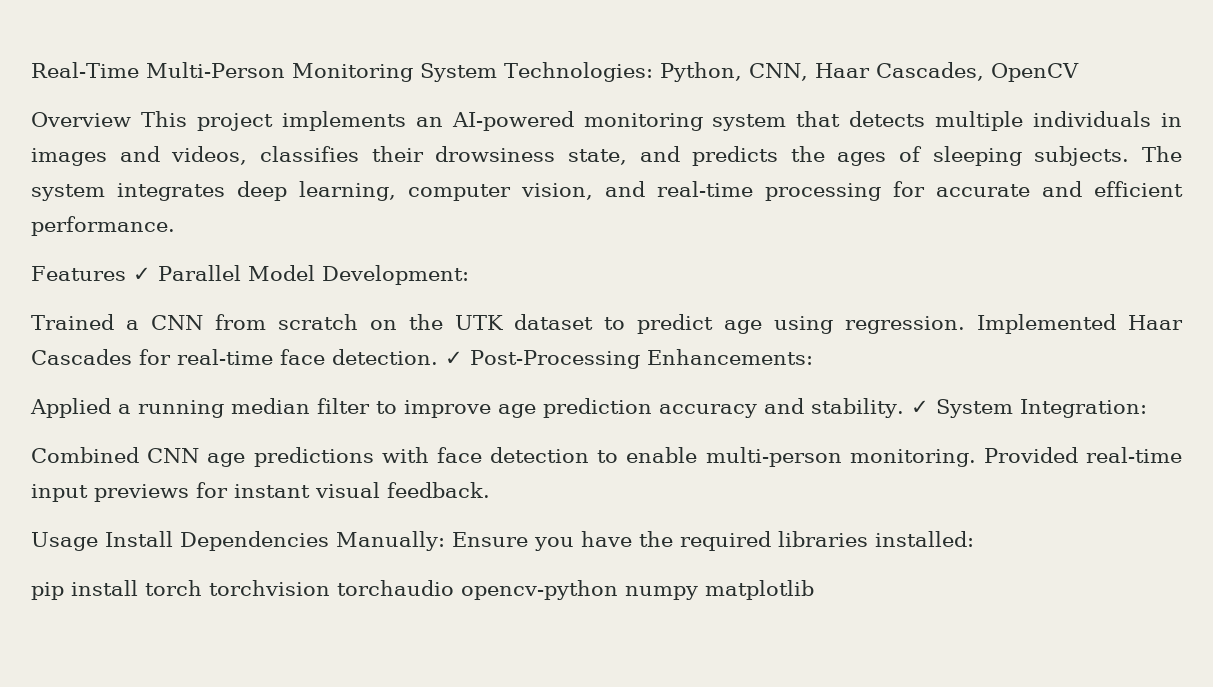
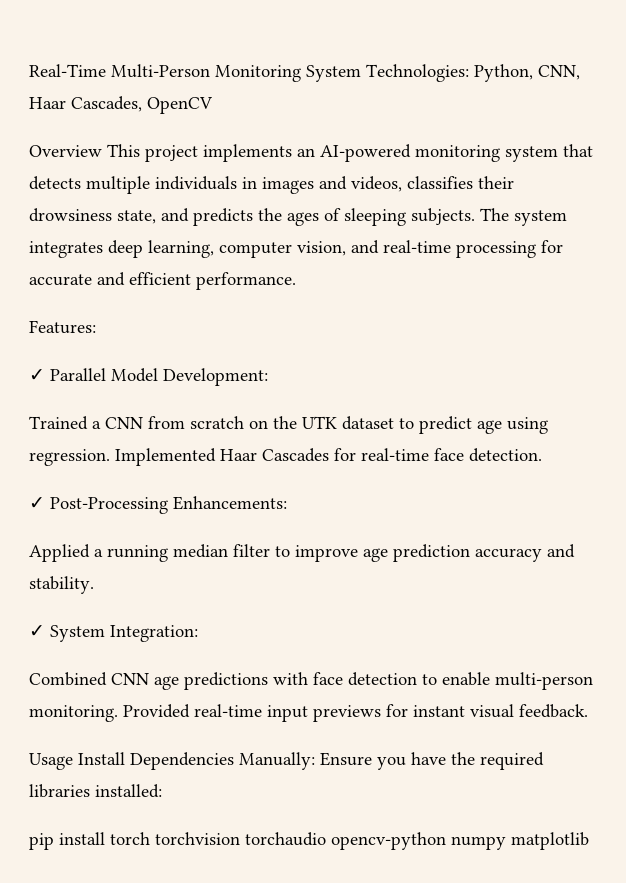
[31,266,126,281] Features -> [29,320,96,334] Features: //
(438, 357) none -> (542, 455) //
(904, 408) none -> (94, 585) //

